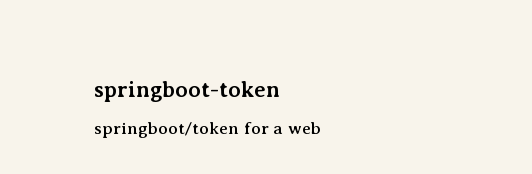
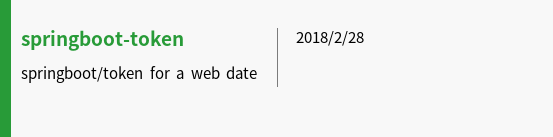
(322, 128) none -> [226,66,257,79] [296,31,364,46] date 2018/2/28

